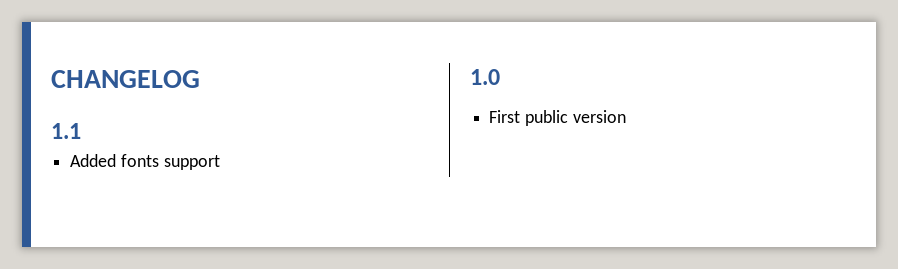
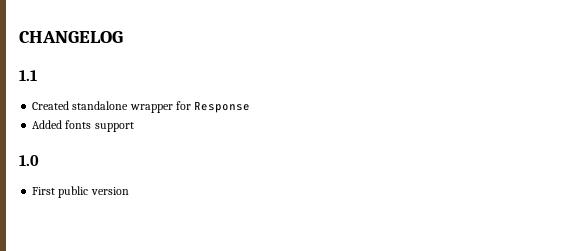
(81, 131) none -> [32,101,251,113] // Created standalone wrapper for Response

